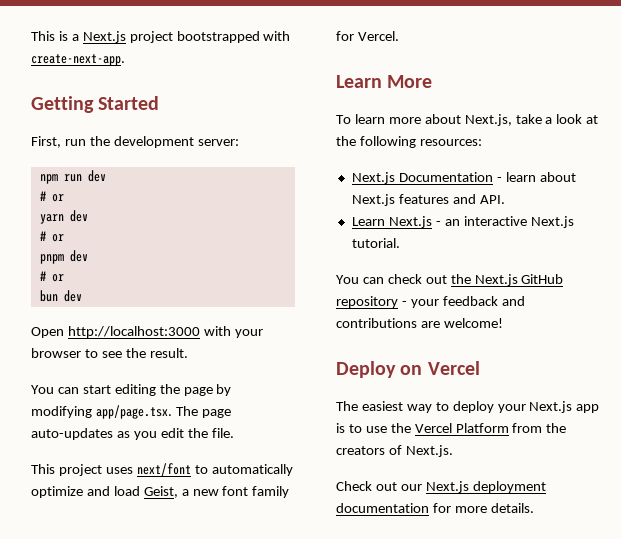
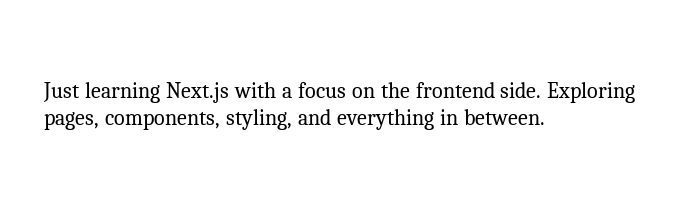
[31,31,291,43] [31,54,125,66] [31,96,160,113] [31,136,239,148] [39,170,106,184] [39,191,64,202] [39,210,88,224] [39,231,64,242] [39,250,88,264] [39,271,64,282] [39,290,82,302] [31,326,263,338] [31,348,188,358] [31,384,232,396] [31,405,231,419] [31,428,234,440] [31,463,293,476] [31,486,290,498] [336,31,399,41] [336,75,433,88] [336,114,599,126] [336,136,482,148] [351,172,576,184] [351,194,505,206] [351,216,574,228] [351,238,400,248] [336,274,564,286] [336,296,525,308] [336,318,503,328] [336,361,480,378] [336,401,600,413] [336,423,567,433] [336,445,453,457] [336,481,546,493] [336,503,534,513] This is a Next.js project bootstrapped with create-next-app. // Getting Started // First, run the development server: // npm run dev // # or // yarn dev // # or // pnpm dev // # or // bun dev // Open http://localhost:3000 with your browser to see the result. // You can start editing the page by modifying app/page.tsx. The page auto-updates as you edit the file. // This project uses next/font to automatically optimize and load Geist, a new font family for Vercel. // Learn More // To learn more about Next.js, take a look at the following resources: // Next.js Documentation - learn about Next.js features and API. // Learn Next.js - an interactive Next.js tutorial. // You can check out the Next.js GitHub repository - your feedback and contributions are welcome! // Deploy on Vercel // The easiest way to deploy your Next.js app is to use the Vercel Platform from the creators of Next.js. // Check out our Next.js deployment documentation for more details. -> [43,82,636,103] [44,109,545,130] Just learning Next.js with a focus on the frontend side. Exploring pages, components, styling, and everything in between.

